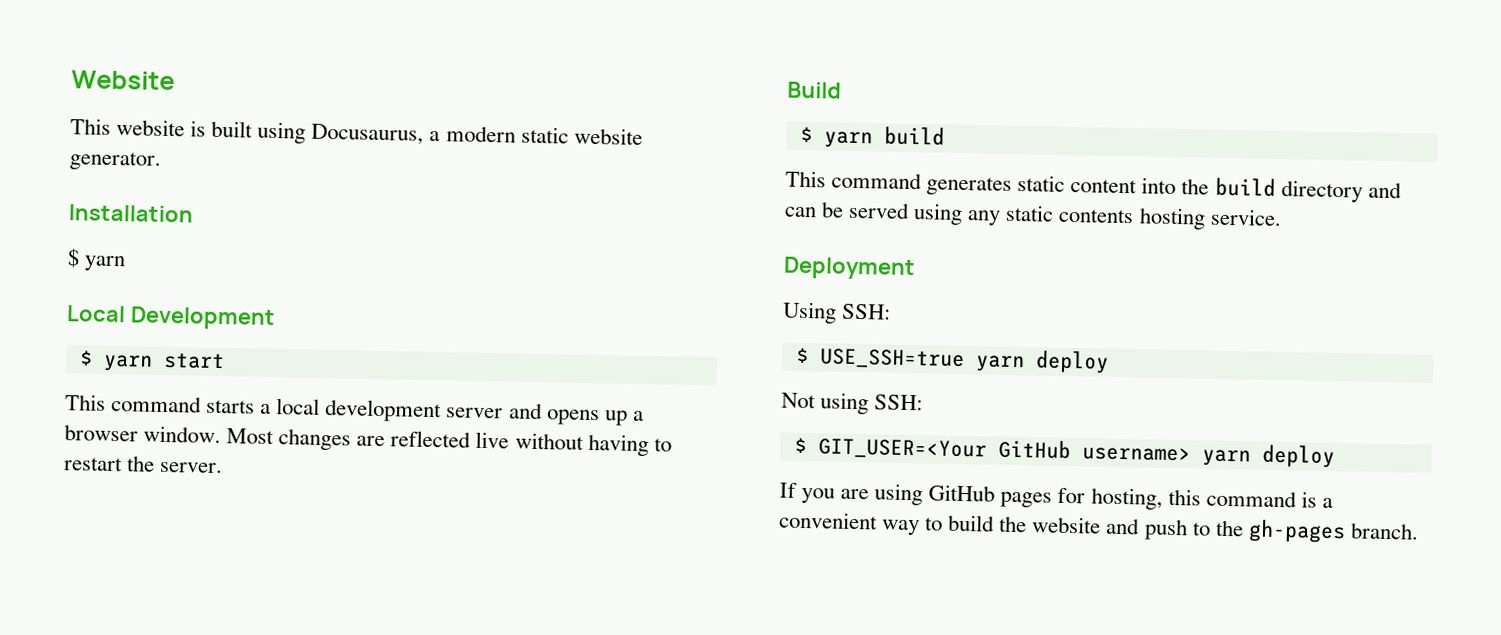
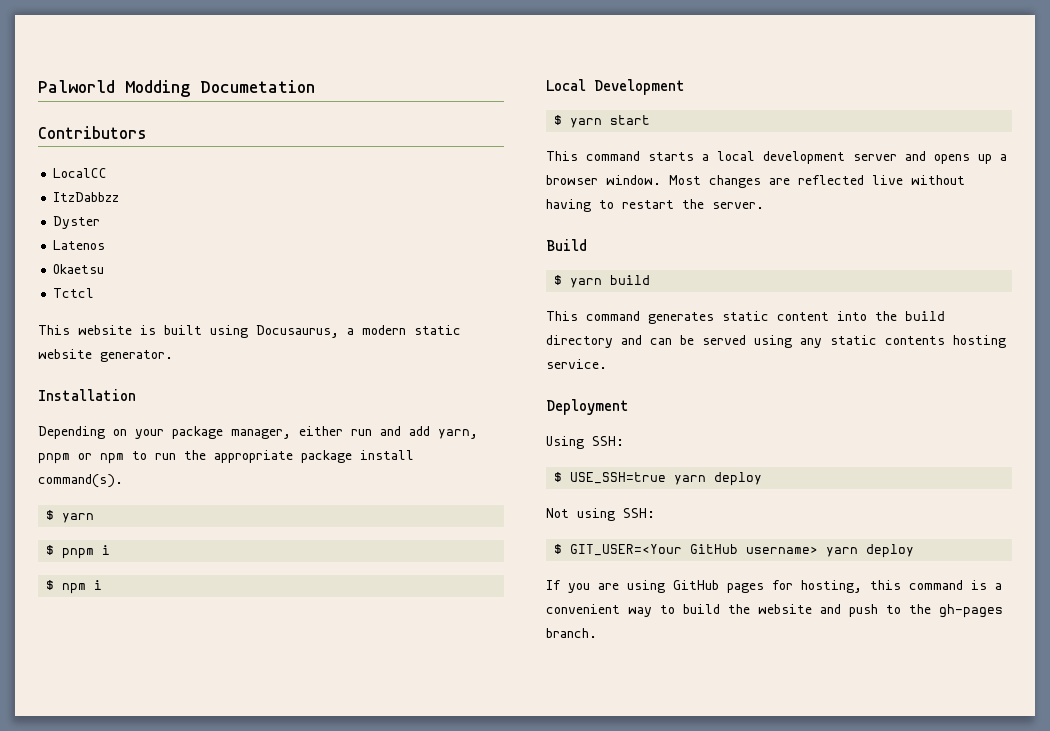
[71,70,175,91] Website -> [38,80,315,97] [38,126,147,139] [53,168,108,178] [53,192,120,202] [53,216,101,229] [53,240,106,250] [53,264,105,274] [53,288,95,298] Palworld Modding Documetation // Contributors // LocalCC // ItzDabbzz // Dyster // Latenos // Okaetsu // Tctcl
[67,248,127,272] $ yarn -> [38,426,478,439] [38,450,414,464] [38,474,123,488] [46,510,95,523] [46,545,111,559] [46,580,103,594] Depending on your package manager, either run and add yarn, pnpm or npm to run the appropriate package install command(s). // $ yarn // $ pnpm i // $ npm i

